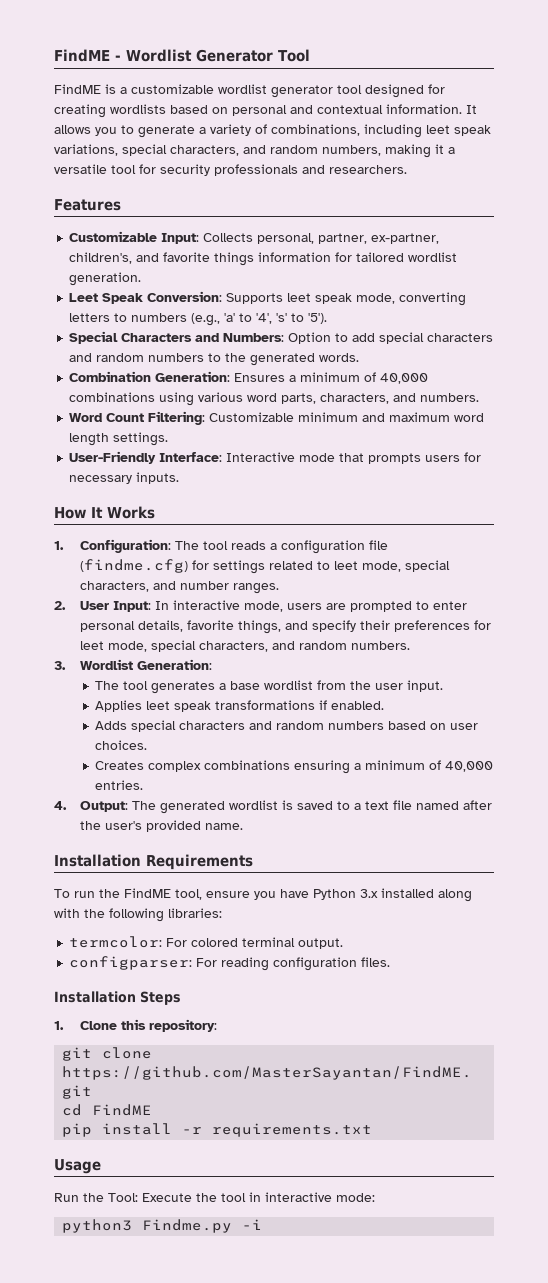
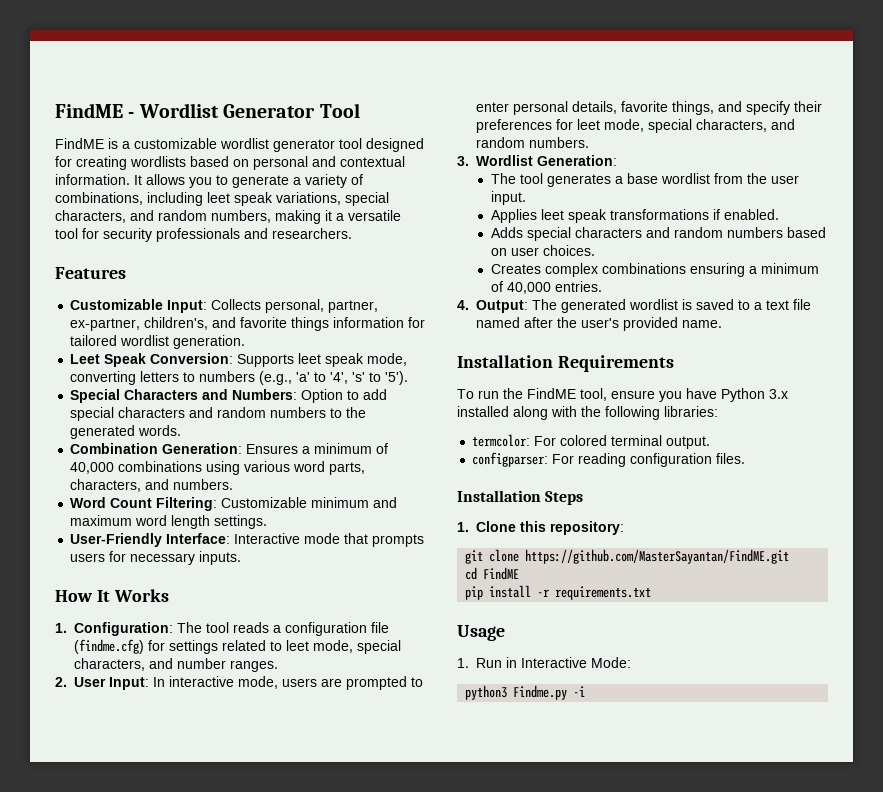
[54,1192,375,1202] Run the Tool: Execute the tool in interactive mode: -> [457,657,631,668] 1. Run in Interactive Mode:

